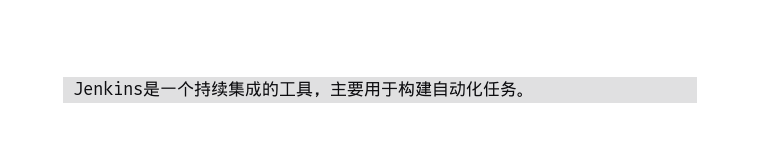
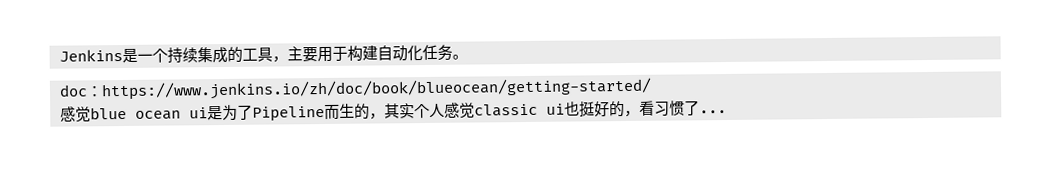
(535, 94) none -> [58,77,652,101] [59,100,727,123] // doc：https://www.jenkins.io/zh/doc/book/blueocean/getting-started/ // 感觉blue ocean ui是为了Pipeline而生的，其实个人感觉classic ui也挺好的，看习惯了...

